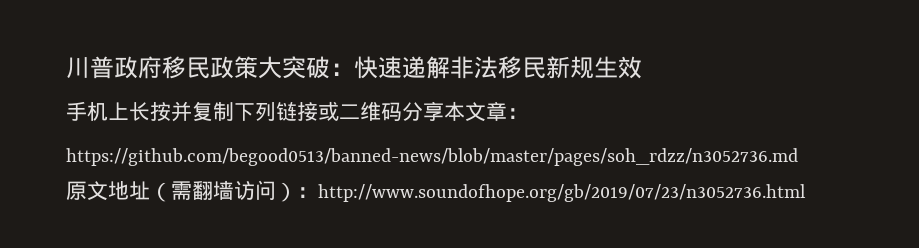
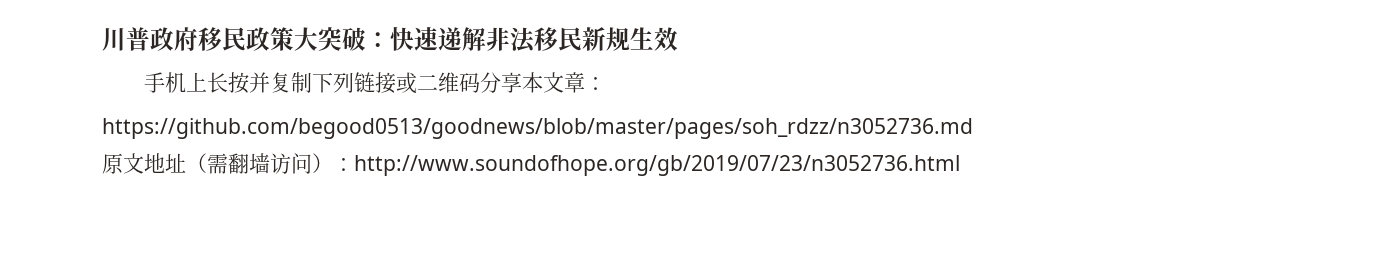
[66,148,798,166] https://github.com/begood0513/banned-news/blob/master/pages/soh_rdzz/n3052736.md -> [102,118,973,139] https://github.com/begood0513/goodnews/blob/master/pages/soh_rdzz/n3052736.md

